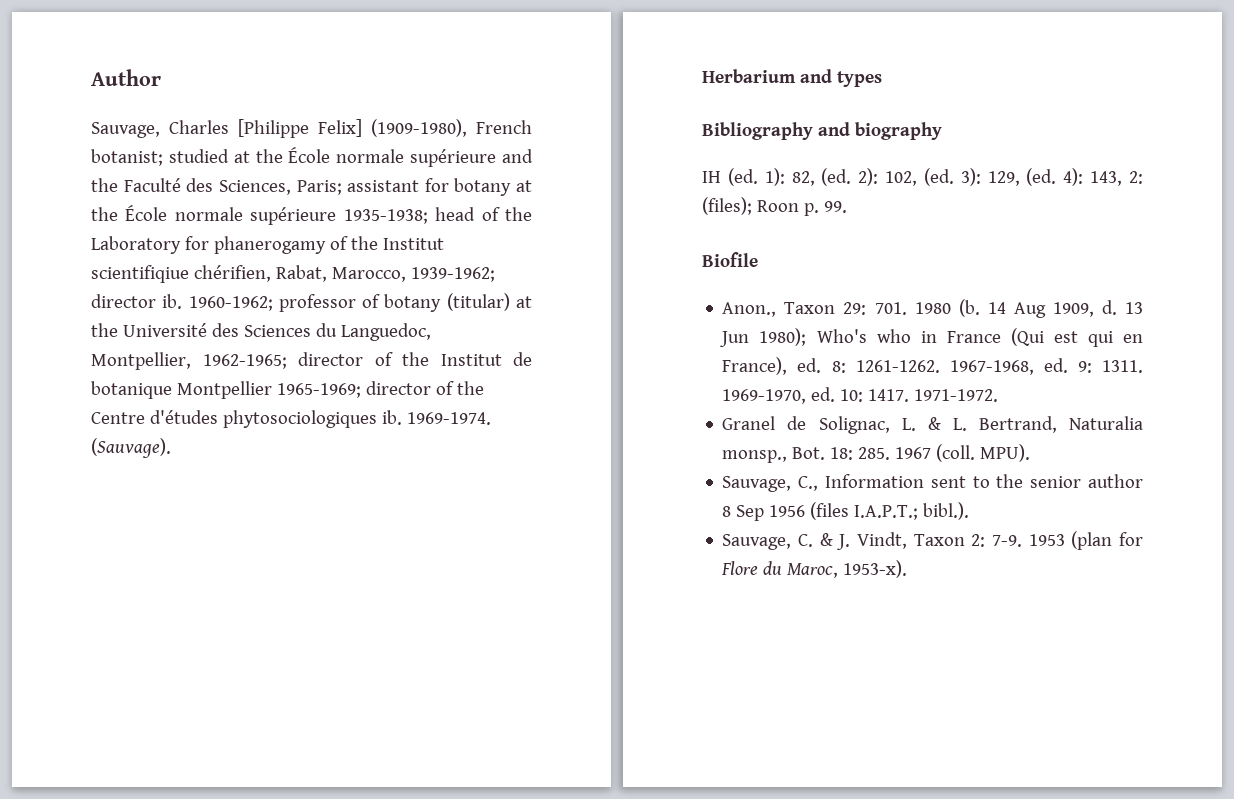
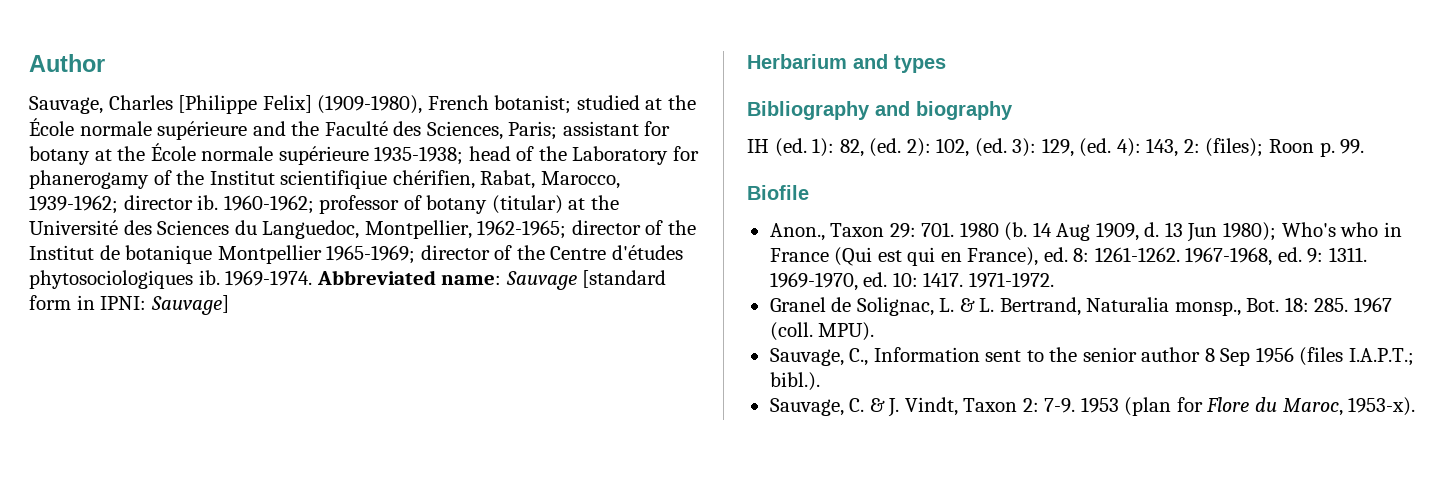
[91,438,171,458] (Sauvage). -> [316,270,667,290] [29,295,229,315] Abbreviated name: Sauvage [standard form in IPNI: Sauvage]

